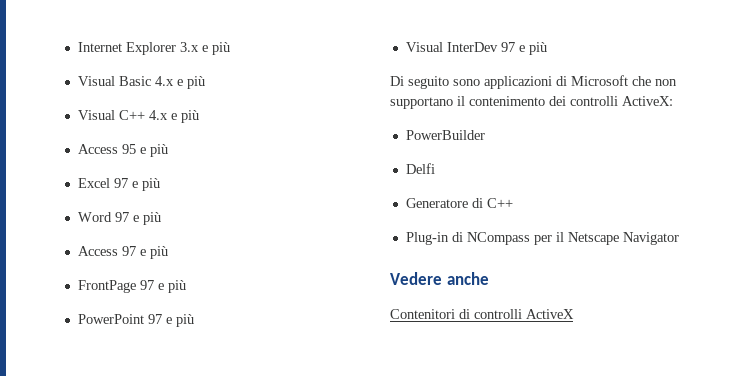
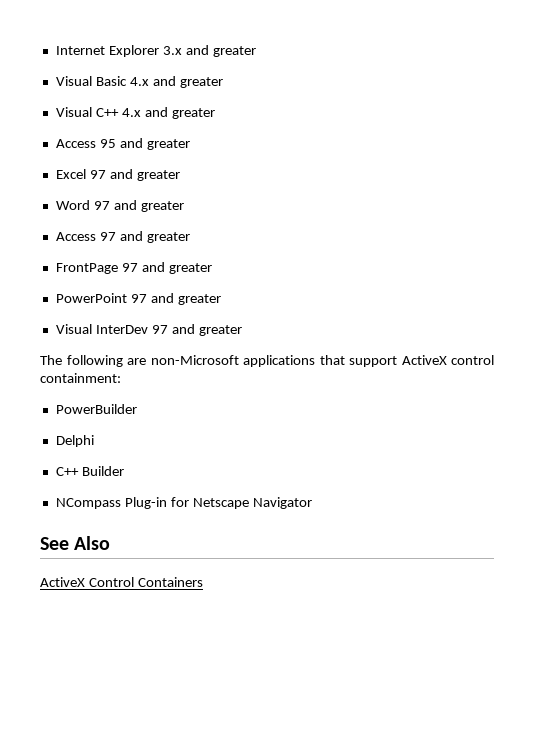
[201,42,230,55] e più -> [185,45,256,57] and greater
[176,76,205,89] e più -> [152,76,223,88] and greater
[170,110,199,123] e più -> [144,107,215,119] and greater
[139,144,168,157] e più -> [119,138,190,150] and greater
[131,178,160,191] e più -> [109,169,180,181] and greater
[132,212,161,225] e più -> [113,200,184,212] and greater
[139,246,168,259] e più -> [119,231,190,243] and greater
[157,280,186,293] e più -> [141,262,212,274] and greater
[165,314,194,327] e più -> [150,293,221,305] and greater
[518,42,547,55] [390,75,677,89] [390,96,673,109] [405,130,485,140] [405,163,435,174] [405,198,513,208] [405,232,679,245] [390,272,489,285] [390,309,574,319] e più // Di seguito sono applicazioni di Microsoft che non supportano il contenimento dei controlli ActiveX: // PowerBuilder // Delfi // Generatore di C++ // Plug-in di NCompass per il Netscape Navigator // Vedere anche // Contenitori di controlli ActiveX -> [171,324,242,336] [40,355,494,367] [40,373,121,383] [55,404,137,414] [55,435,94,447] [55,466,124,476] [55,497,312,509] [40,536,111,550] [40,577,203,587] and greater // The following are non-Microsoft applications that support ActiveX control containment: // PowerBuilder // Delphi // C++ Builder // NCompass Plug-in for Netscape Navigator // See Also // ActiveX Control Containers

